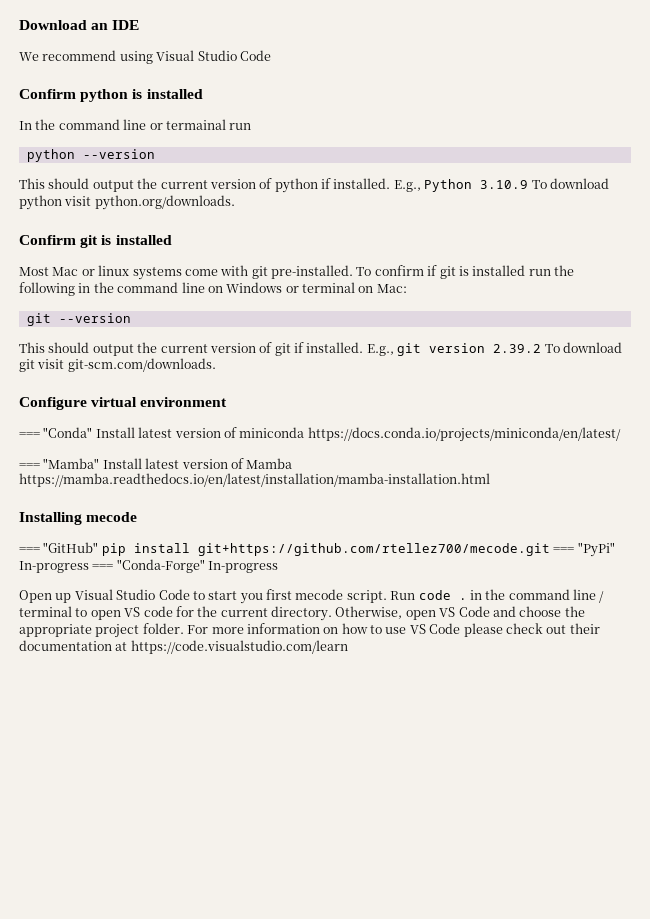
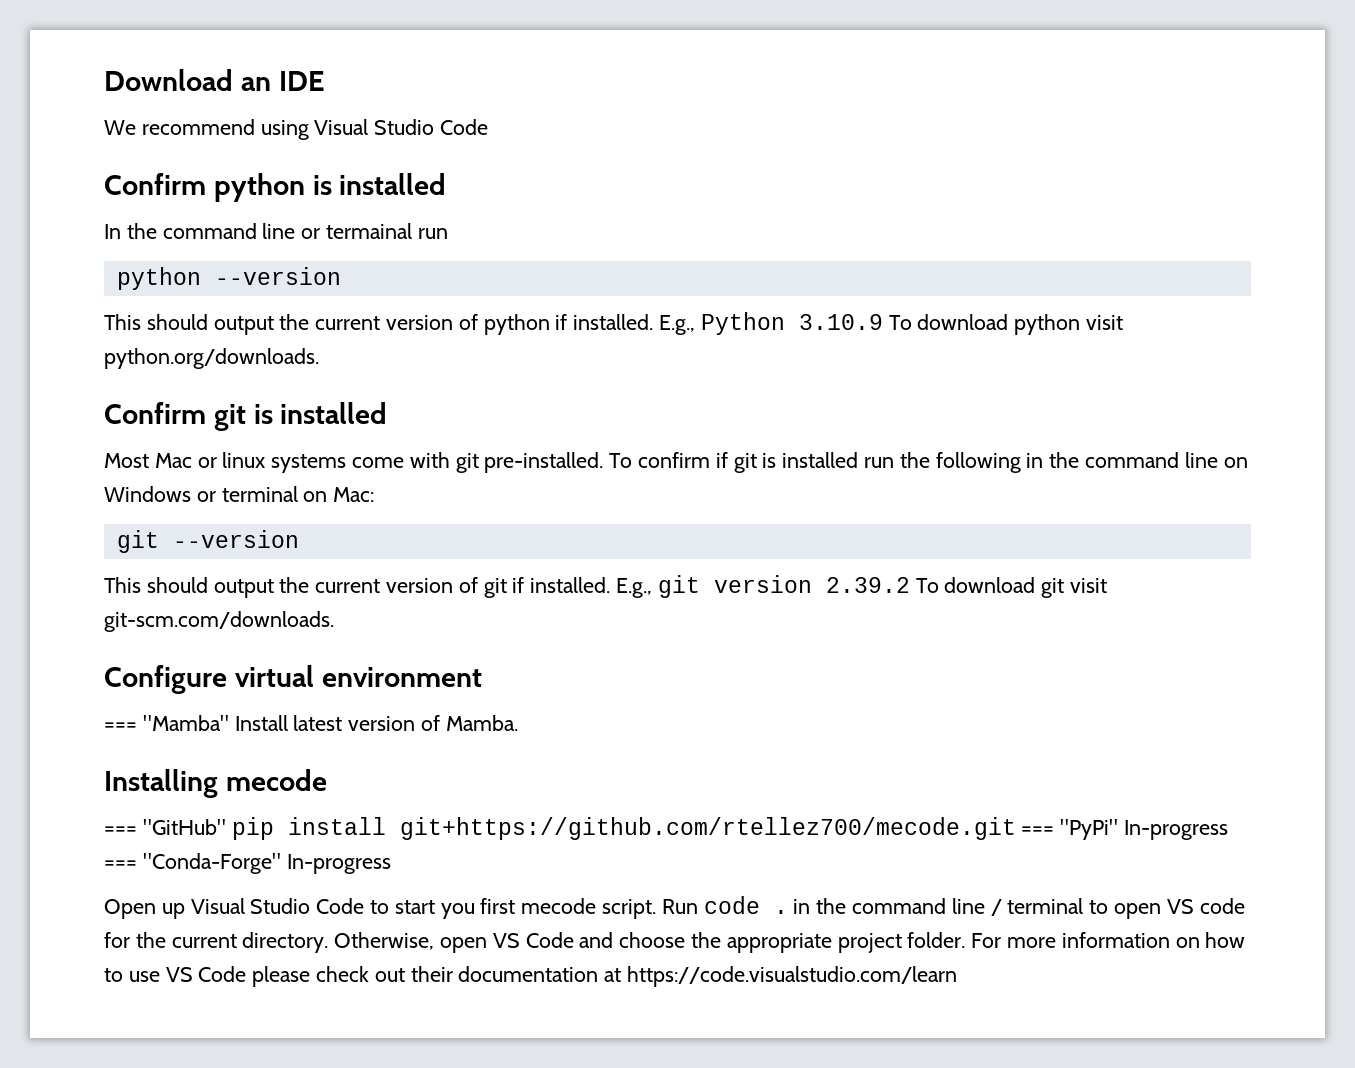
[19,427,621,442] // === "Conda" Install latest version of miniconda https://docs.conda.io/projects/miniconda/en/latest/ -> (482, 677) none
[246,458,293,469] [19,473,490,487] Mamba https://mamba.readthedocs.io/en/latest/installation/mamba-installation.html -> [445,715,518,731] Mamba.

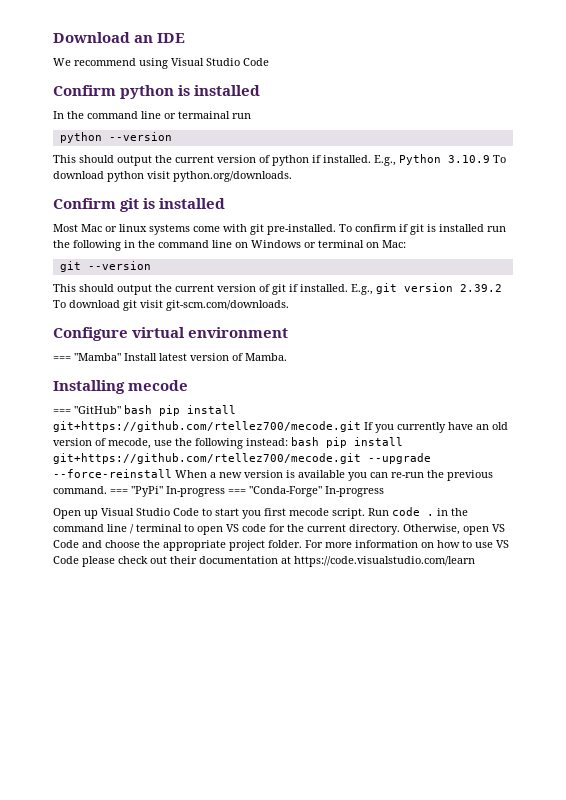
[231,817,1016,840] pip install git+https://github.com/rtellez700/mecode.git -> [124,405,236,416] [53,421,508,433] [53,437,403,449] [53,453,431,464] [53,469,493,481] [53,486,107,494] bash pip install git+https://github.com/rtellez700/mecode.git If you currently have an old version of mecode, use the following instead: bash pip install git+https://github.com/rtellez700/mecode.git --upgrade --force-reinstall When a new version is available you can re-run the previous command.

